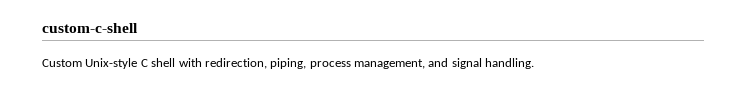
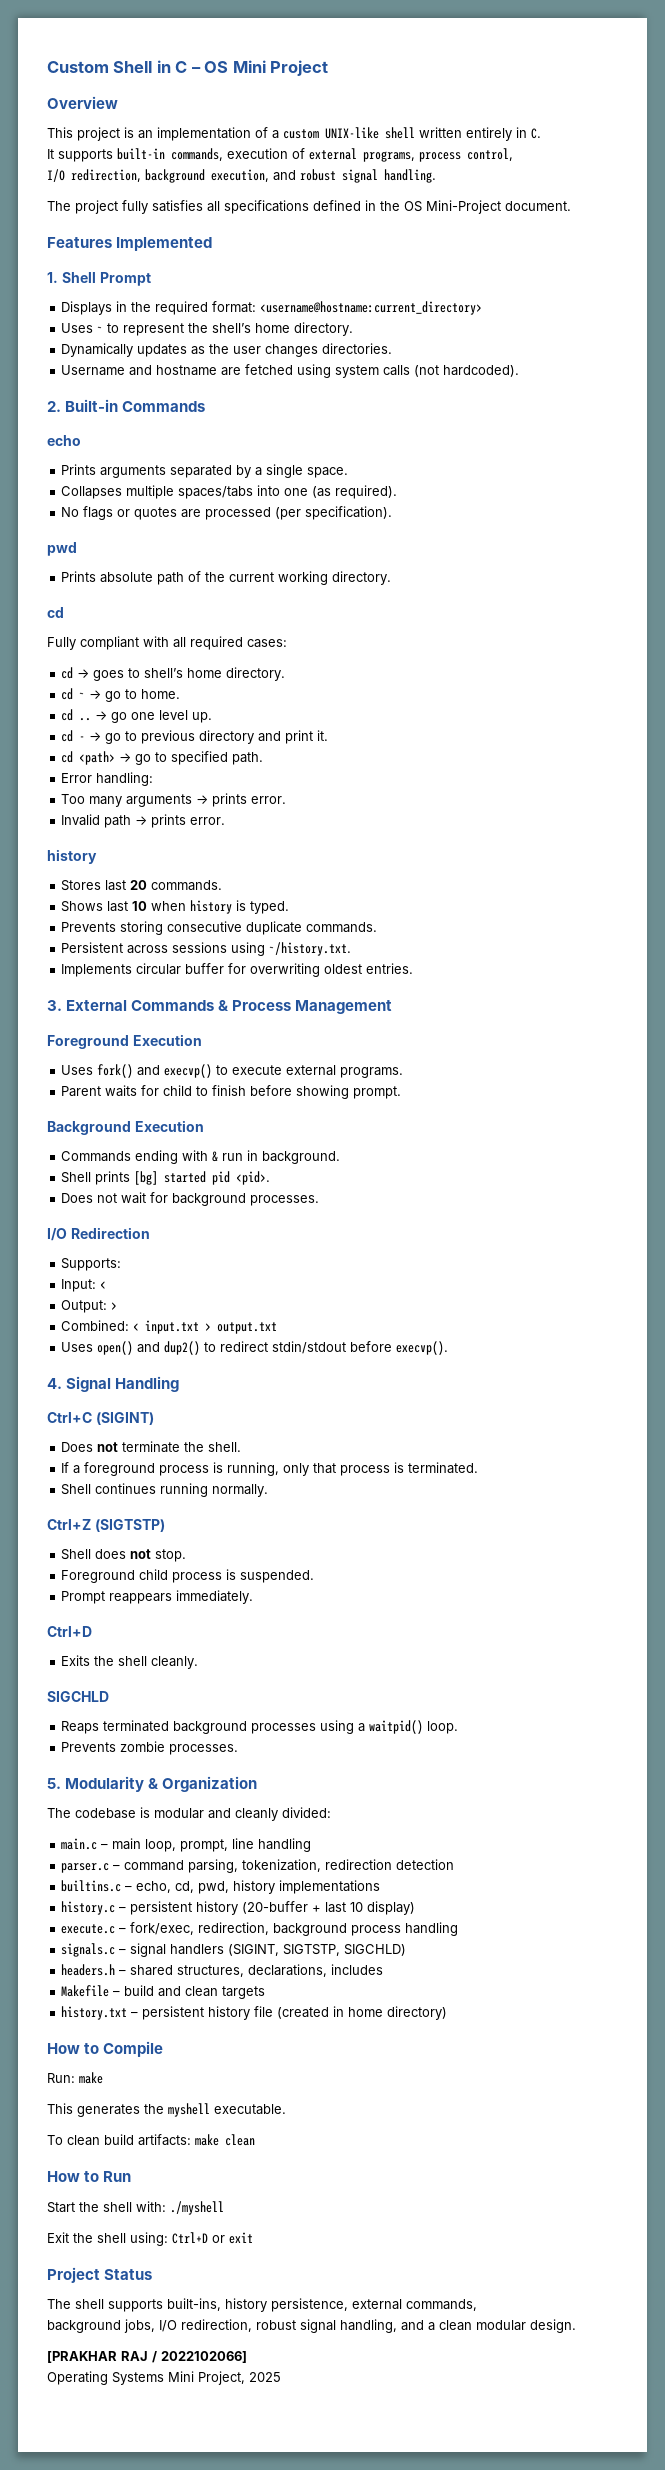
[42,23,138,33] [42,58,535,69] custom-c-shell // Custom Unix-style C shell with redirection, piping, process management, and signal handling. -> [47,60,329,76] [47,96,118,109] [47,127,541,141] [47,148,513,162] [47,169,436,183] [47,200,571,214] [47,237,213,251] [47,272,151,286] [61,301,483,315] [61,322,354,336] [61,343,393,357] [61,364,520,378] [47,399,206,412] [47,435,81,446] [61,464,349,478] [61,485,398,499] [61,506,393,520] [47,542,77,556] [61,571,392,585] [47,607,64,618] [47,636,287,650] [61,667,286,681] [61,688,181,702] [61,709,213,723] [61,730,329,744] [61,751,264,765] [61,772,154,786] [61,793,287,807] [61,814,226,828] [47,849,97,864] [61,880,223,891] [61,900,290,914] [61,921,378,935] [61,942,352,956] [61,963,414,977] [47,1000,393,1014] [47,1034,202,1049] [61,1064,404,1078] [61,1085,402,1099] [47,1120,204,1135] [61,1150,341,1164] [61,1171,271,1185] [61,1192,320,1206] [47,1227,150,1241] [61,1258,122,1271] [61,1279,107,1292] [61,1300,118,1313] [61,1320,278,1334] [61,1341,449,1355] [47,1376,180,1392] [47,1412,154,1425] [61,1441,242,1453] [61,1462,479,1476] [61,1483,269,1497] [47,1519,165,1532] [61,1549,187,1562] [61,1569,315,1583] [61,1590,254,1604] [47,1626,92,1637] [61,1655,199,1669] [47,1691,109,1702] [61,1720,459,1734] [61,1741,239,1755] [47,1776,258,1792] [47,1807,331,1821] [61,1838,312,1852] [61,1859,455,1873] [61,1880,381,1894] [61,1901,416,1915] [61,1922,459,1936] [61,1943,407,1957] [61,1964,384,1977] [61,1985,266,1999] [61,2006,448,2020] [47,2041,164,2057] [47,2072,103,2084] [47,2103,286,2117] [47,2134,255,2146] [47,2171,132,2182] [47,2201,224,2215] [47,2232,253,2246] [47,2267,153,2283] [47,2298,477,2312] [47,2319,576,2333] [47,2351,247,2363] [47,2371,281,2385] Custom Shell in C – OS Mini Project // Overview // This project is an implementation of a custom UNIX-like shell written entirely in C. // It supports built-in commands, execution of external programs, process control, // I/O redirection, background execution, and robust signal handling. // The project fully satisfies all specifications defined in the OS Mini-Project document. // Features Implemented // 1. Shell Prompt // Displays in the required format: <username@hostname:current_directory> // Uses ~ to represent the shell’s home directory. // Dynamically updates as the user changes directories. // Username and hostname are fetched using system calls (not hardcoded). // 2. Built-in Commands // echo // Prints arguments separated by a single space. // Collapses multiple spaces/tabs into one (as required). // No flags or quotes are processed (per specification). // pwd // Prints absolute path of the current working directory. // cd // Fully compliant with all required cases: // cd → goes to shell’s home directory. // cd ~ → go to home. // cd .. → go one level up. // cd - → go to previous directory and print it. // cd <path> → go to specified path. // Error handling: // Too many arguments → prints error. // Invalid path → prints error. // history // Stores last 20 commands. // Shows last 10 when history is typed. // Prevents storing consecutive duplicate commands. // Persistent across sessions using ~/history.txt. // Implements circular buffer for overwriting oldest entries. // 3. External Commands & Process Management // Foreground Execution // Uses fork() and execvp() to execute external programs. // Parent waits for child to finish before showing prompt. // Background Execution // Commands ending with & run in background. // Shell prints [bg] started pid <pid>. // Does not wait for background processes. // I/O Redirection // Supports: // Input: < // Output: > // Combined: < input.txt > output.txt // Uses open() and dup2() to redirect stdin/stdout before execvp(). // 4. Signal Handling // Ctrl+C (SIGINT) // Does not terminate the shell. // If a foreground process is running, only that process is terminated. // Shell continues running normally. // Ctrl+Z (SIGTSTP) // Shell does not stop. // Foreground child process is suspended. // Prompt reappears immediately. // Ctrl+D // Exits the shell cleanly. // SIGCHLD // Reaps terminated background processes using a waitpid() loop. // Prevents zombie processes. // 5. Modularity & Organization // The codebase is modular and cleanly divided: // main.c – main loop, prompt, line handling // parser.c – command parsing, tokenization, redirection detection // builtins.c – echo, cd, pwd, history implementations // history.c – persistent history (20-buffer + last 10 display) // execute.c – fork/exec, redirection, background process handling // signals.c – signal handlers (SIGINT, SIGTSTP, SIGCHLD) // headers.h – shared structures, declarations, includes // Makefile – build and clean targets // history.txt – persistent history file (created in home directory) // How to Compile // Run: make // This generates the myshell executable. // To clean build artifacts: make clean // How to Run // Start the shell with: ./myshell // Exit the shell using: Ctrl+D or exit // Project Status // The shell supports built-ins, history persistence, external commands, // background jobs, I/O redirection, robust signal handling, and a clean modular design. // [PRAKHAR RAJ / 2022102066] // Operating Systems Mini Project, 2025

